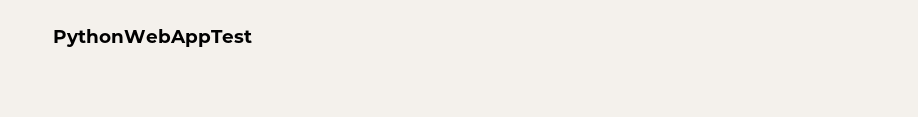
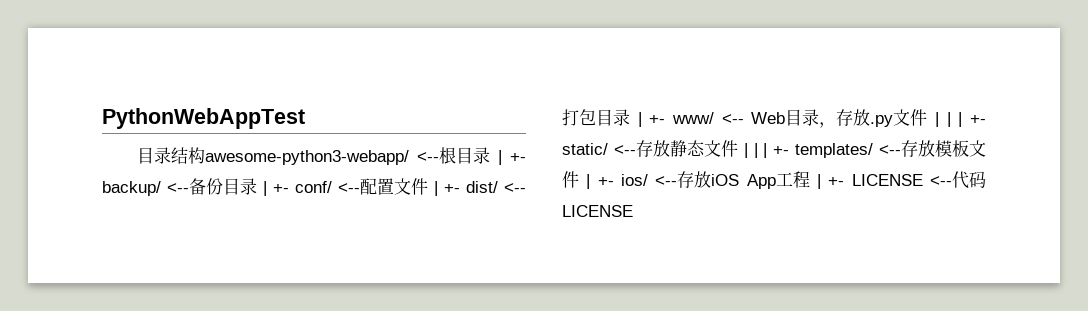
(252, 38) none -> [137,147,526,165] [102,178,526,196] [562,109,986,128] [562,140,986,158] [562,171,986,189] [562,205,633,217] // 目录结构awesome-python3-webapp/ <--根目录 | +- backup/ <--备份目录 | +- conf/ <--配置文件 | +- dist/ <--打包目录 | +- www/ <-- Web目录，存放.py文件 | | | +- static/ <--存放静态文件 | | | +- templates/ <--存放模板文件 | +- ios/ <--存放iOS App工程 | +- LICENSE <--代码LICENSE

